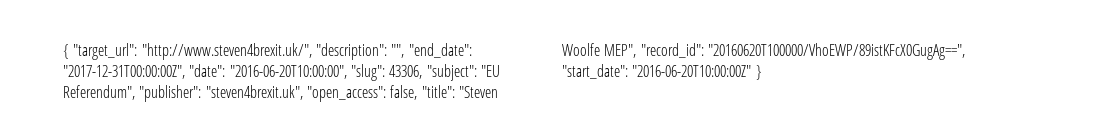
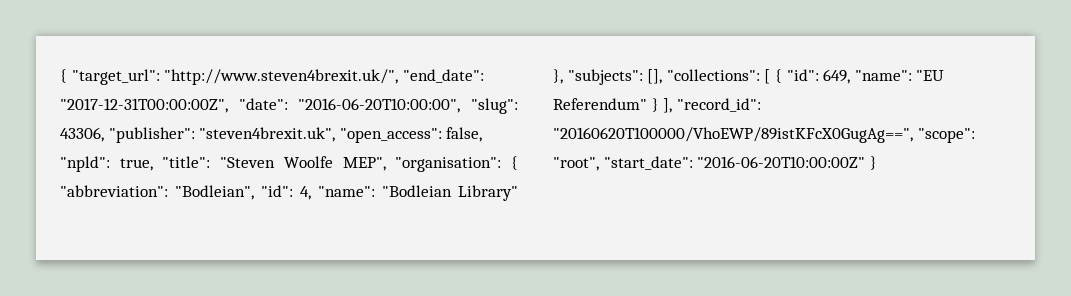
[315,43,405,60] "description": "", -> (399, 77) none
[426,64,500,81] [63,85,135,100] "subject": "EU Referendum", -> (104, 134) none
(418, 92) none -> [60,156,153,172] "npld": true,
[640,43,965,60] "record_id": "20160620T100000/VhoEWP/89istKFcX0GugAg==", -> [395,156,518,172] [60,185,518,201] [553,69,945,85] [553,98,761,113] [553,127,975,143] [553,157,599,171] "organisation": { "abbreviation": "Bodleian", "id": 4, "name": "Bodleian Library" }, "subjects": [], "collections": [ { "id": 649, "name": "EU Referendum" } ], "record_id": "20160620T100000/VhoEWP/89istKFcX0GugAg==", "scope": "root",

